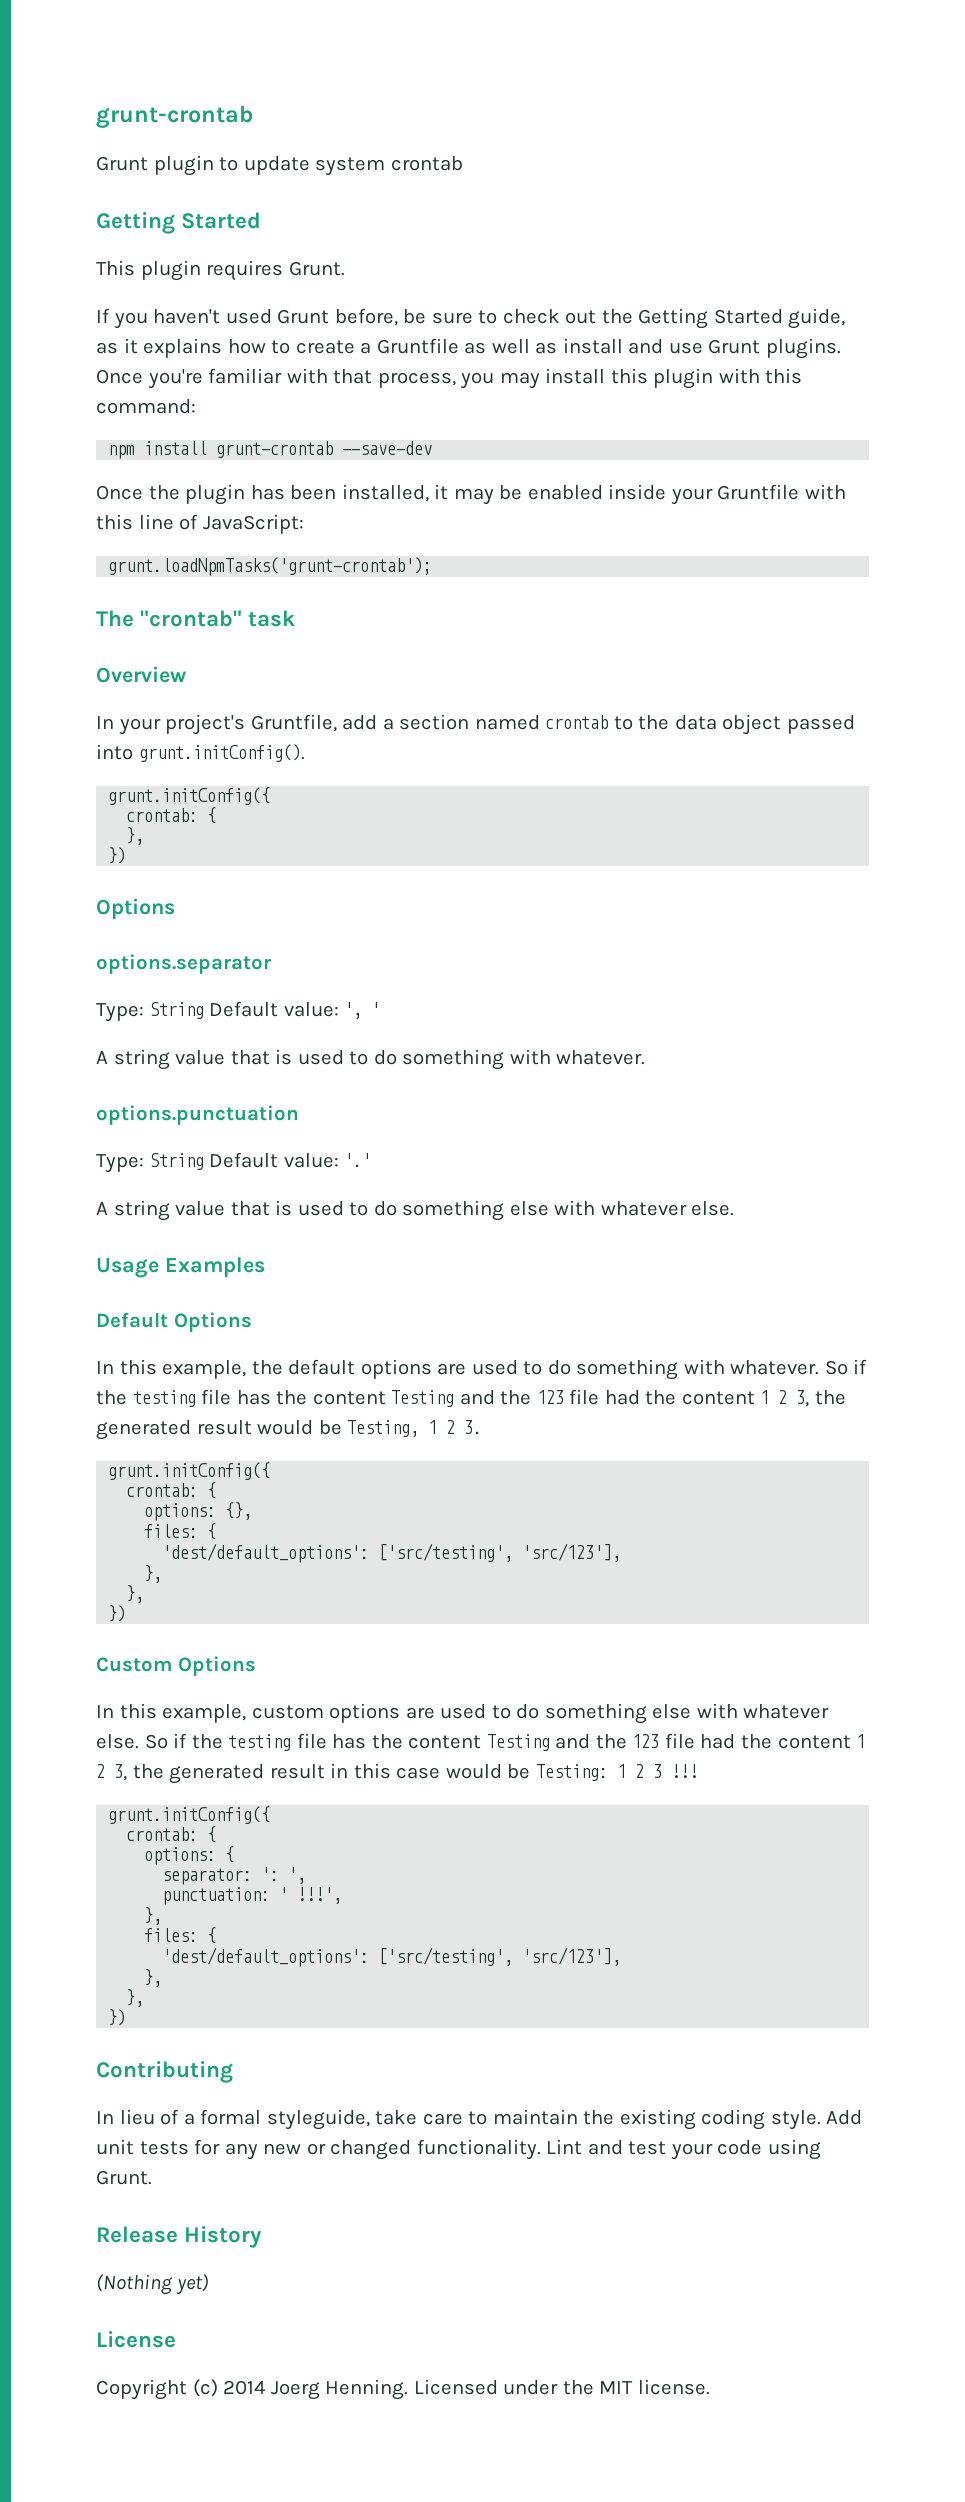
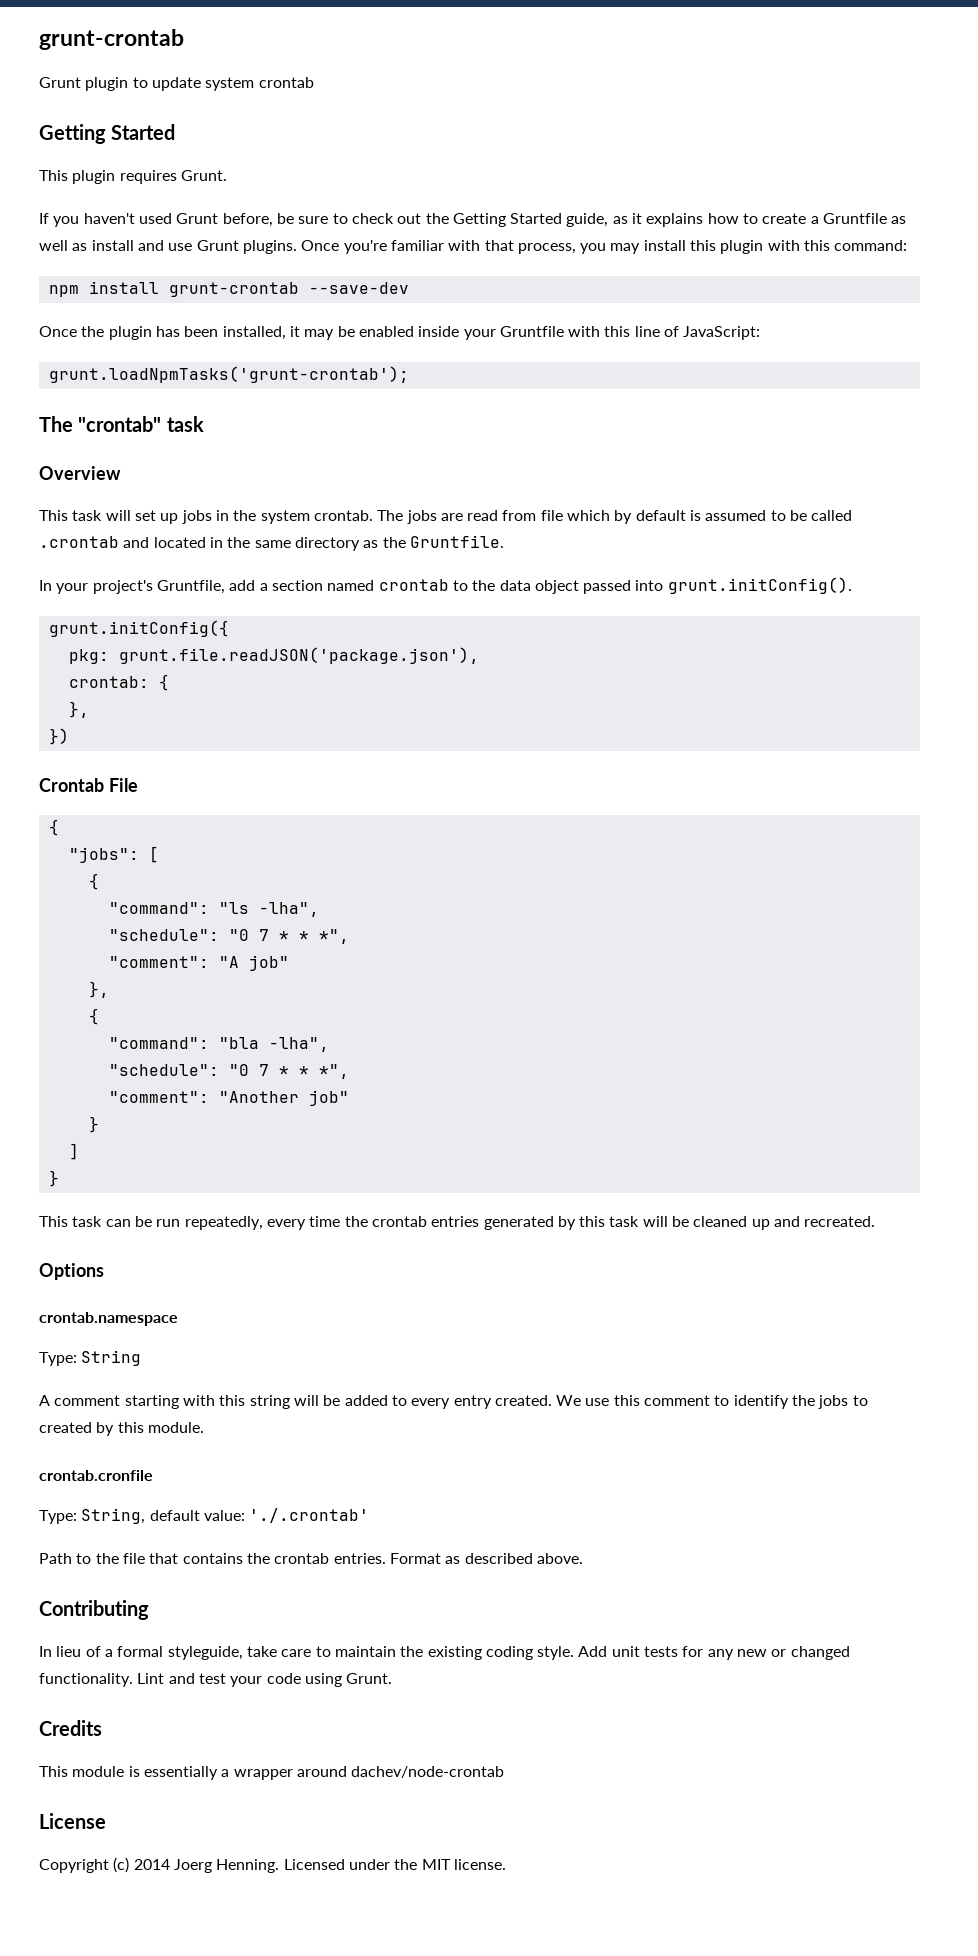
(186, 674) none -> [39,510,853,524] [39,535,504,551] // This task will set up jobs in the system crontab. The jobs are read from file which by default is assumed to be called .crontab and located in the same directory as the Gruntfile.
(271, 796) none -> [68,647,479,664] // pkg: grunt.file.readJSON('package.json'),
[96,898,175,920] [96,954,271,974] [96,1001,381,1022] [96,1049,646,1070] [96,1105,299,1125] [96,1152,372,1173] [96,1200,735,1221] [96,1257,265,1278] [96,1312,252,1332] [96,1359,868,1380] [96,1389,847,1407] [96,1420,483,1440] [108,1462,271,1480] [126,1482,217,1499] [144,1502,253,1521] [144,1523,217,1540] [162,1543,622,1563] [144,1565,163,1583] [126,1585,145,1603] [108,1605,127,1622] [96,1656,256,1676] [96,1703,830,1724] [96,1733,866,1751] [96,1763,698,1784] [108,1806,271,1824] [126,1826,217,1843] [144,1846,235,1865] [162,1867,307,1885] [162,1887,343,1905] [144,1907,163,1925] [144,1927,217,1944] [162,1947,622,1967] [144,1969,163,1987] [126,1989,145,2007] [108,2009,127,2026] // Options // options.separator // Type: String Default value: ', ' // A string value that is used to do something with whatever. // options.punctuation // Type: String Default value: '.' // A string value that is used to do something else with whatever else. // Usage Examples // Default Options // In this example, the default options are used to do something with whatever. So if the testing file has the content Testing and the 123 file had the content 1 2 3, the generated result would be Testing, 1 2 3. // grunt.initConfig({ // crontab: { // options: {}, // files: { // 'dest/default_options': ['src/testing', 'src/123'], // }, // }, // }) // Custom Options // In this example, custom options are used to do something else with whatever else. So if the testing file has the content Testing and the 123 file had the content 1 2 3, the generated result in this case would be Testing: 1 2 3 !!! // grunt.initConfig({ // crontab: { // options: { // separator: ': ', // punctuation: ' !!!', // }, // files: { // 'dest/default_options': ['src/testing', 'src/123'], // }, // }, // }) -> [39,778,138,792] [48,819,59,836] [68,846,159,863] [88,873,99,890] [108,902,319,917] [108,929,349,944] [108,955,289,971] [88,981,109,998] [88,1008,99,1025] [108,1037,329,1052] [108,1064,349,1079] [108,1090,349,1106] [88,1116,99,1133] [68,1143,79,1160] [48,1170,59,1187] [39,1216,876,1230] [39,1263,104,1280] [39,1312,178,1326] [39,1350,142,1366] [39,1395,868,1409] [39,1422,204,1436] [39,1470,153,1481] [39,1508,370,1524] [39,1553,583,1564] // Crontab File // { // "jobs": [ // { // "command": "ls -lha", // "schedule": "0 7 * * *", // "comment": "A job" // }, // { // "command": "bla -lha", // "schedule": "0 7 * * *", // "comment": "Another job" // } // ] // } // This task can be run repeatedly, every time the crontab entries generated by this task will be cleaned up and recreated. // Options // crontab.namespace // Type: String // A comment starting with this string will be added to every entry created. We use this comment to identify the jobs to created by this module. // crontab.cronfile // Type: String, default value: './.crontab' // Path to the file that contains the crontab entries. Format as described above.
[96,2226,263,2248] [96,2274,209,2295] Release History // (Nothing yet) -> [39,1720,102,1736] [39,1766,505,1780] Credits // This module is essentially a wrapper around dachev/node-crontab

